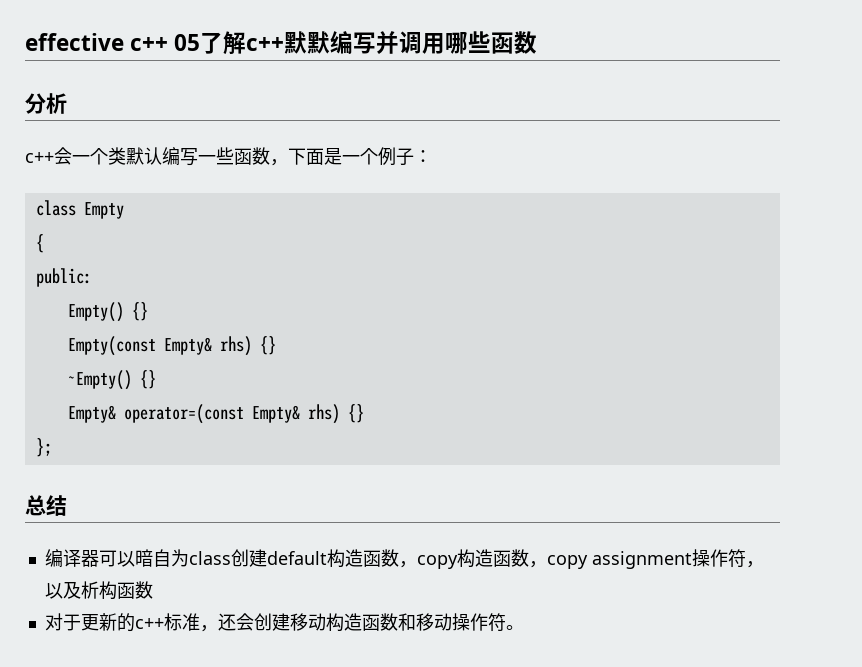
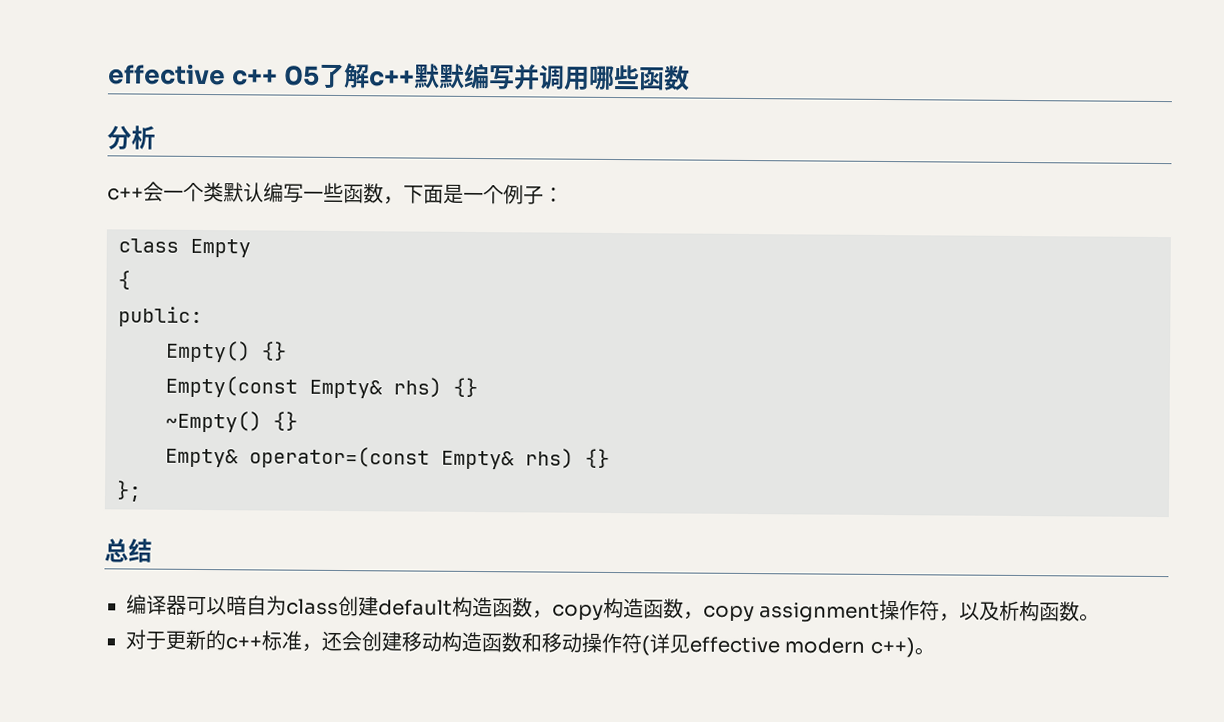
(153, 590) none -> [1079,613,1101,622] 。
(506, 622) none -> [641,633,915,658] (详见effective modern c++)

